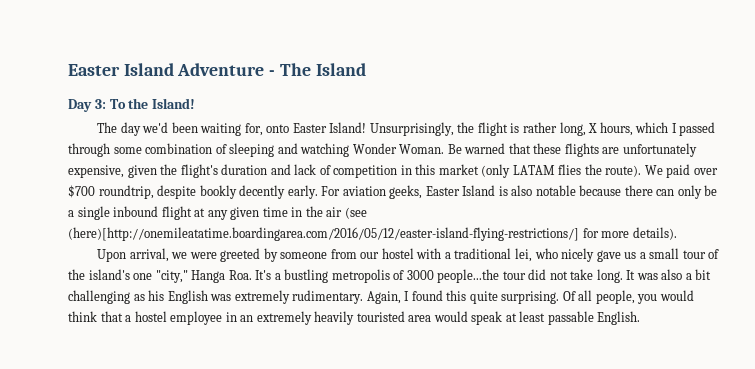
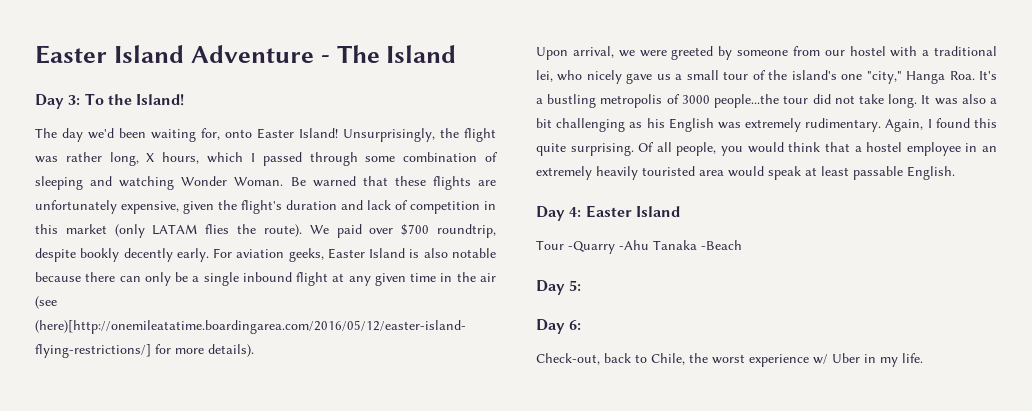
[510,123,520,133] is -> [35,156,58,163] was
(641, 318) none -> [536,205,680,221] [536,240,742,254] [536,280,582,295] [536,319,582,334] [536,353,923,367] // Day 4: Easter Island // Tour -Quarry -Ahu Tanaka -Beach // Day 5: // Day 6: // Check-out, back to Chile, the worst experience w/ Uber in my life.

